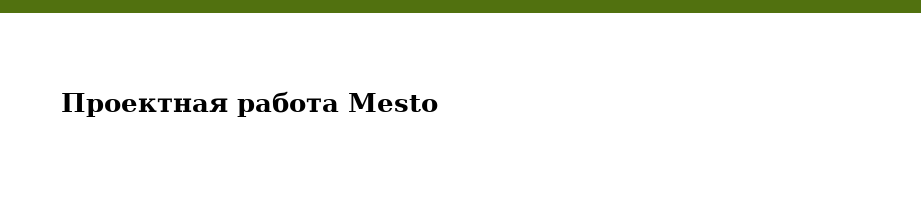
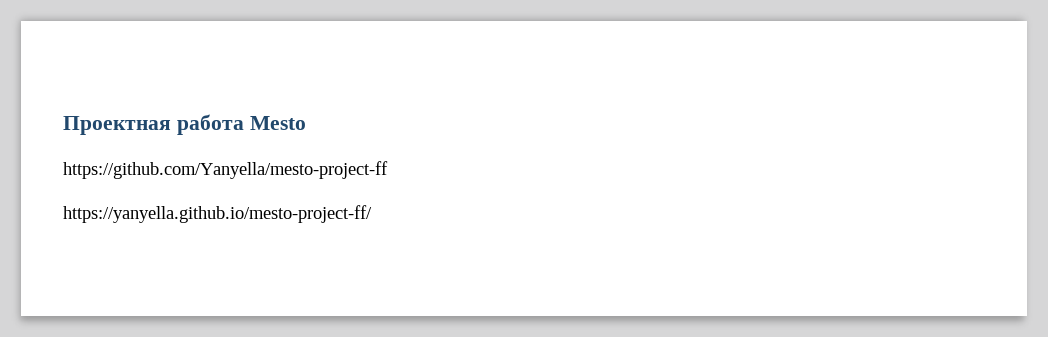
(438, 102) none -> [63,161,388,179] [63,205,372,223] // https://github.com/Yanyella/mesto-project-ff // https://yanyella.github.io/mesto-project-ff/

